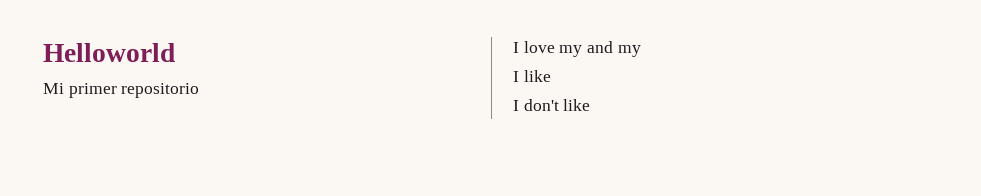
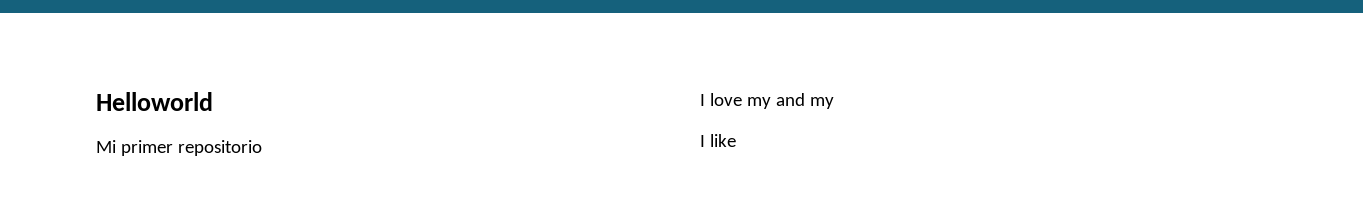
[513,99,591,111] // I don't like -> (736, 140) none

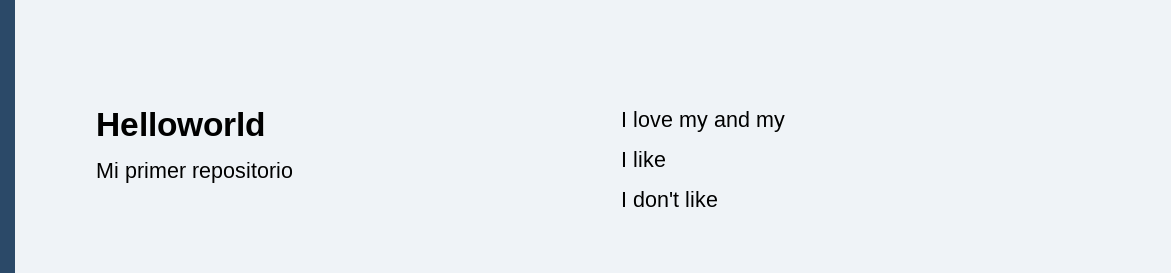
(736, 140) none -> [621,191,718,207] // I don't like

